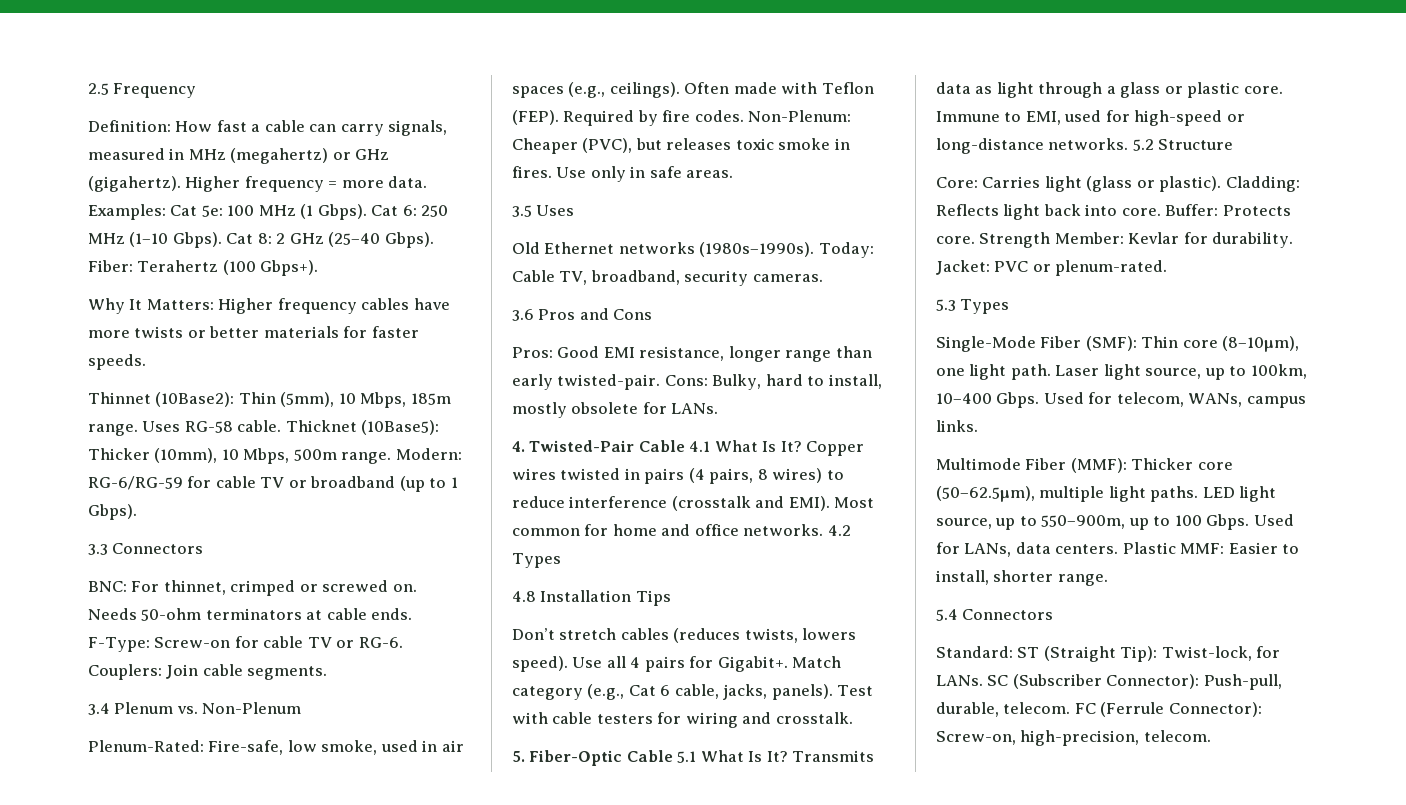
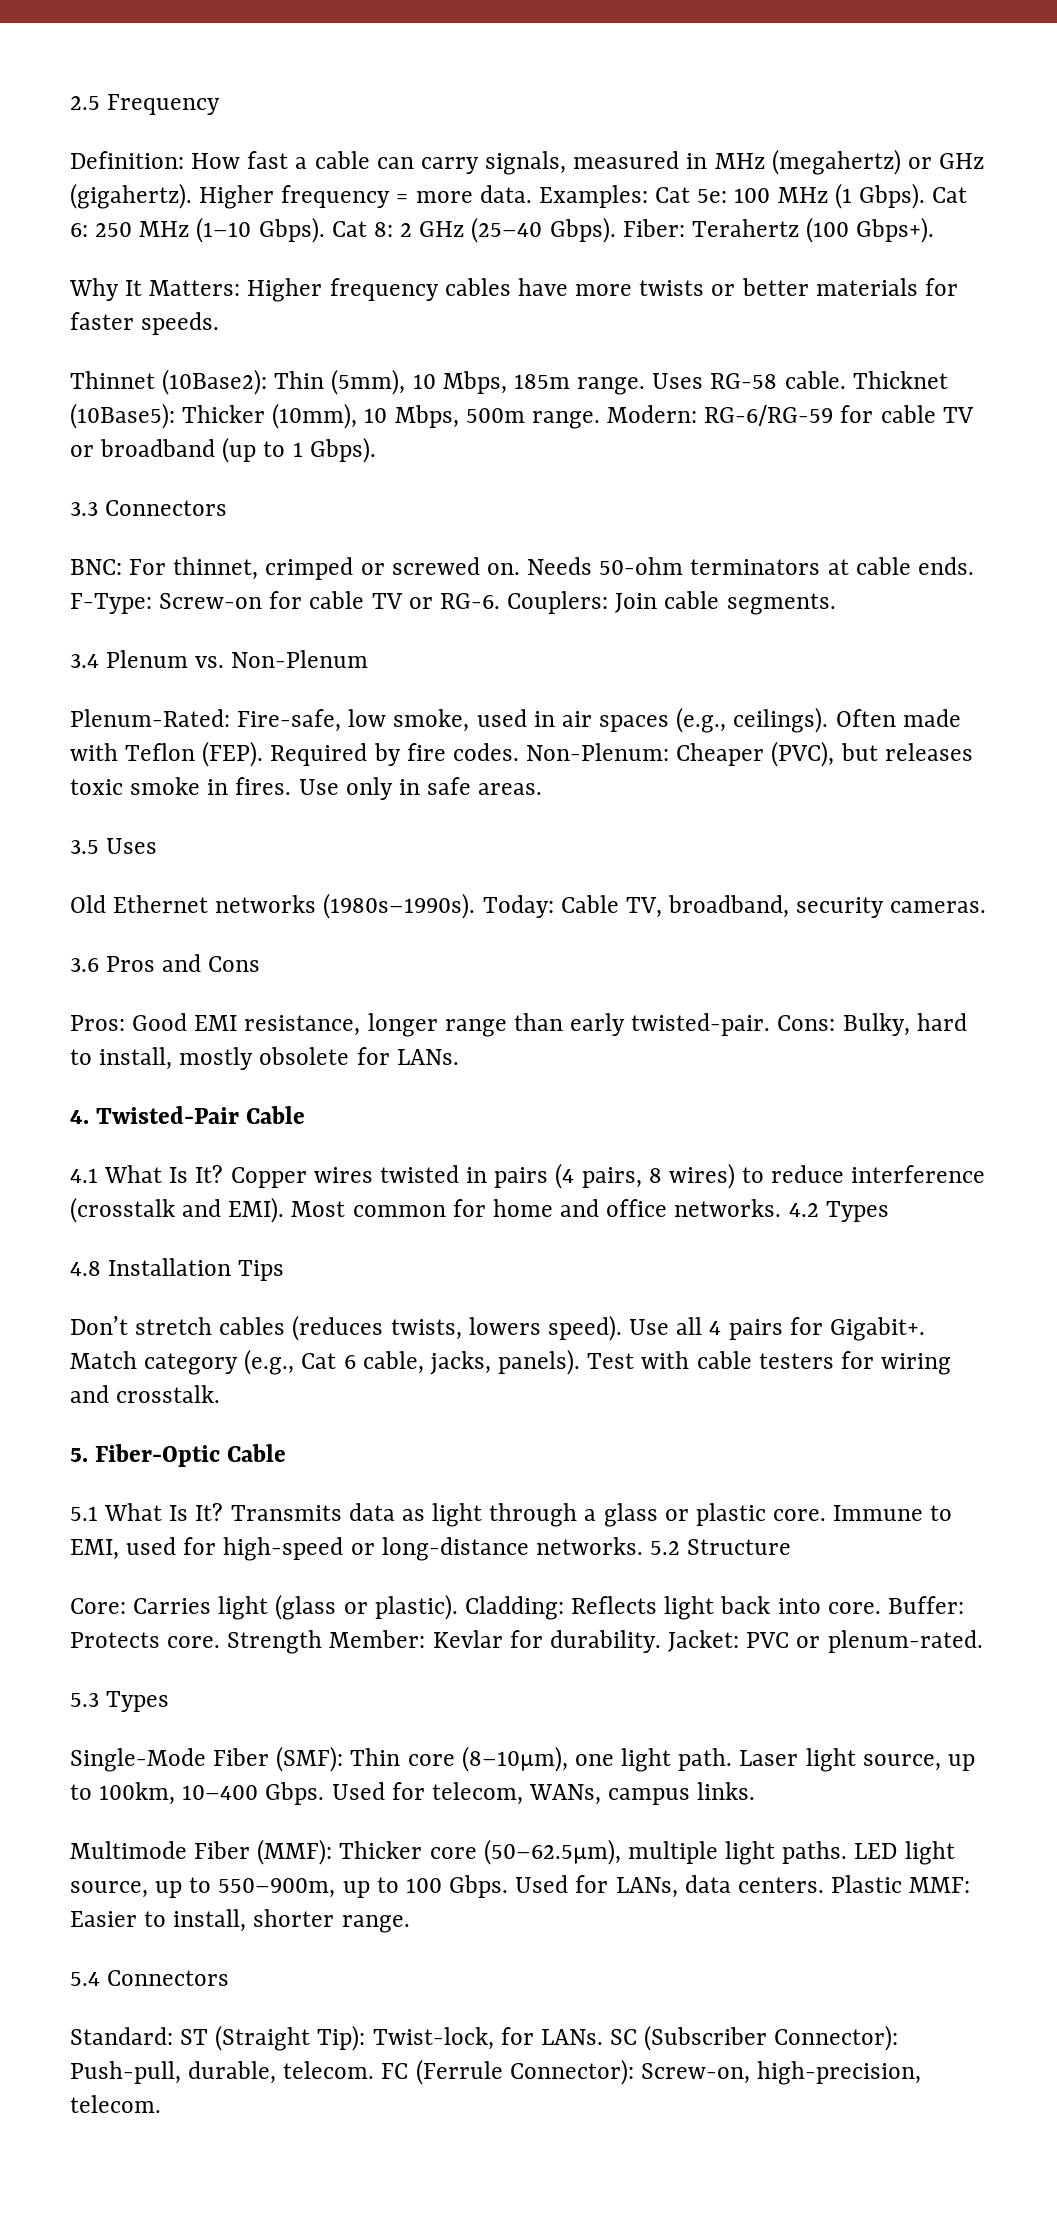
(685, 446) none -> (306, 1115) //
(673, 756) none -> (287, 1453) //

